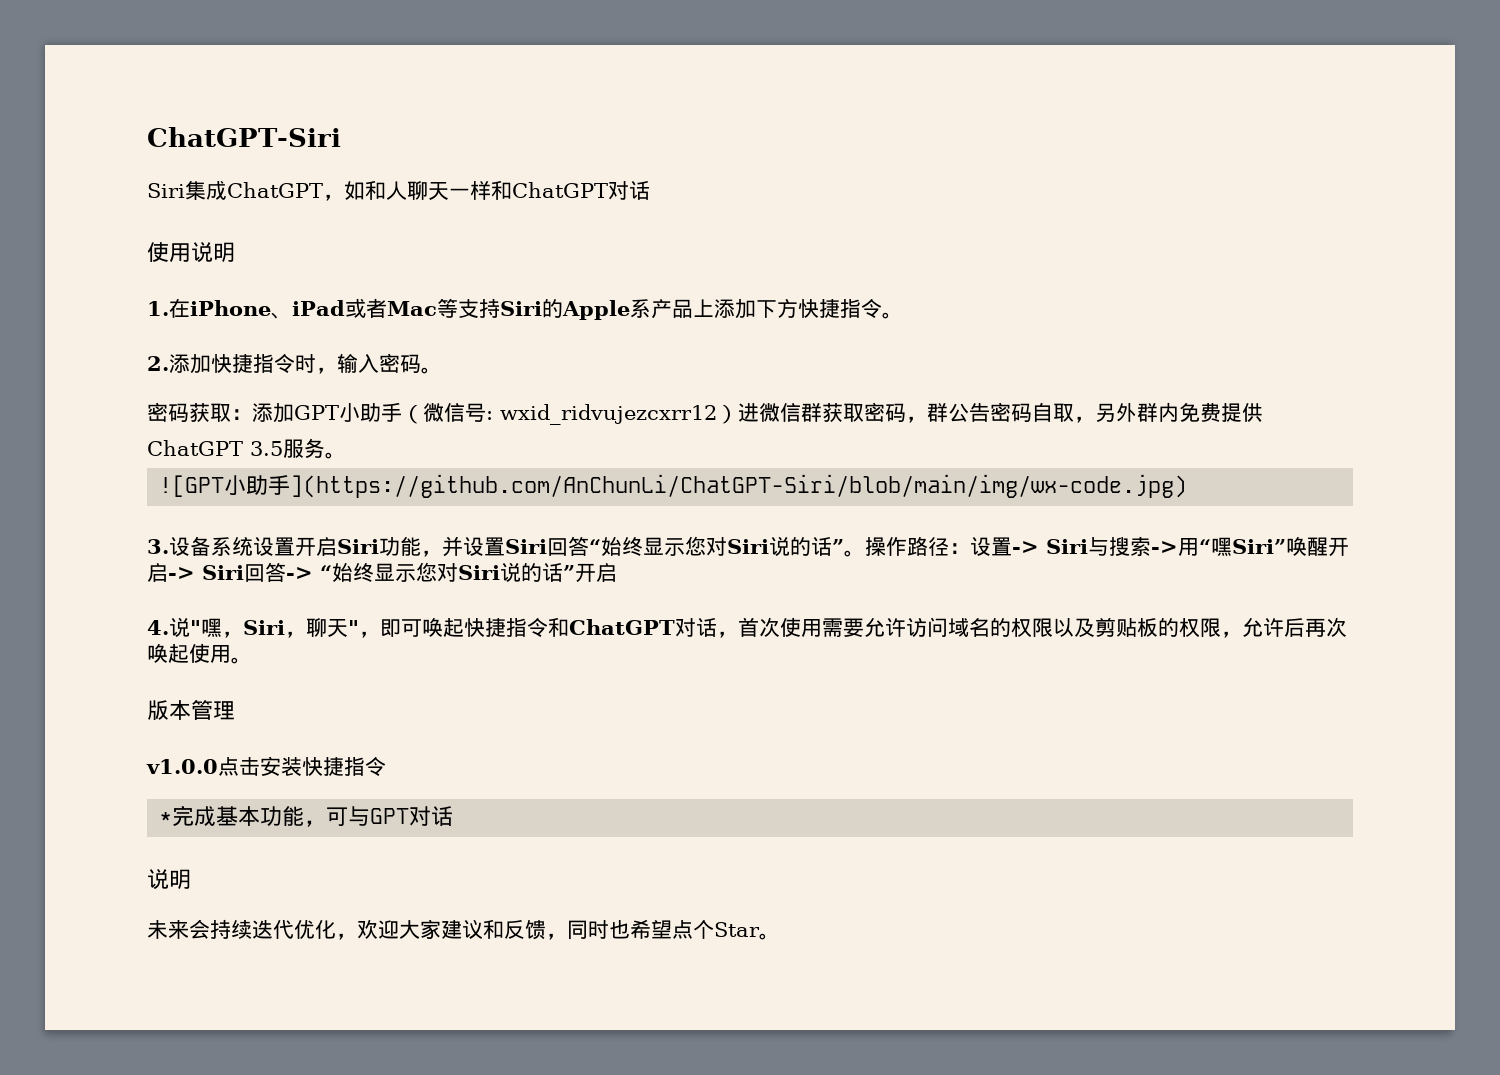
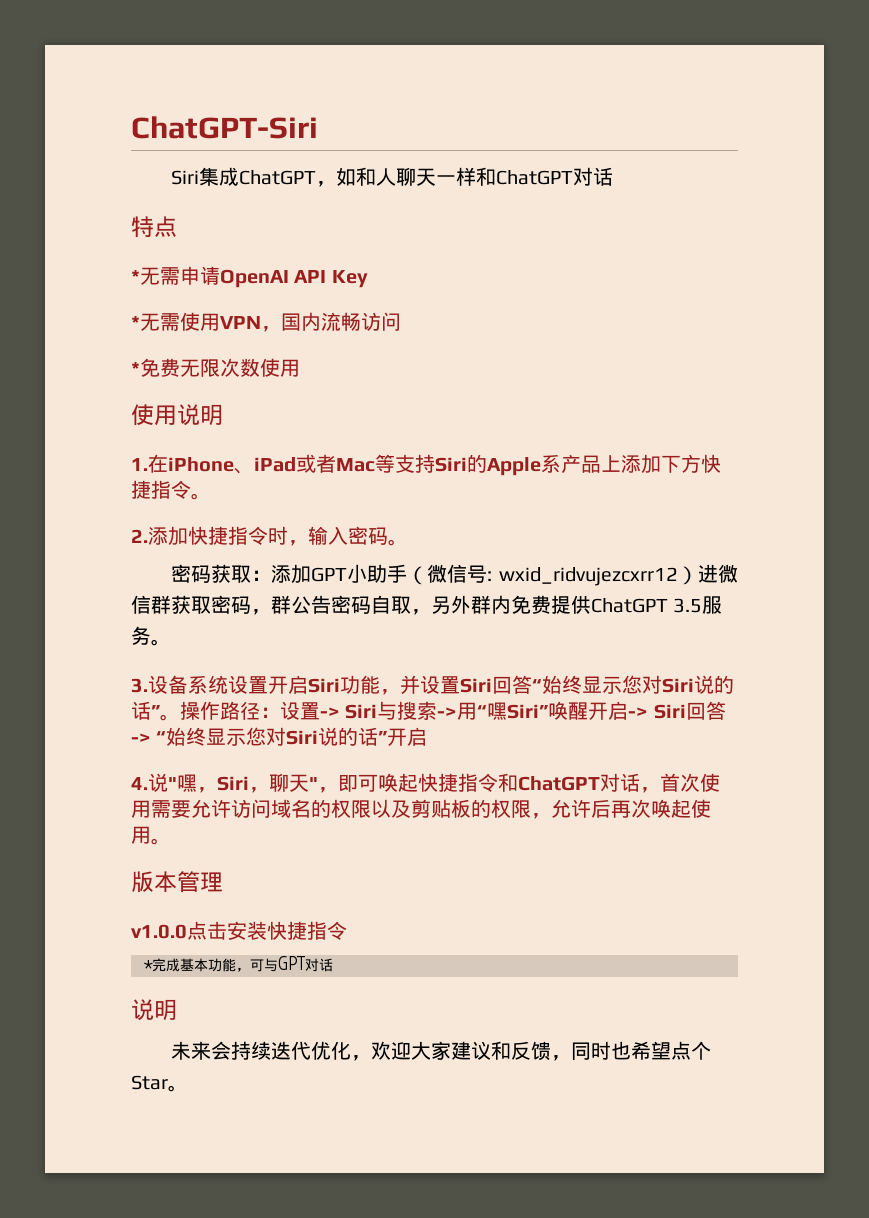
(650, 190) none -> [131,216,177,238] [131,266,368,288] [131,312,401,332] [131,358,300,377] // 特点 // *无需申请OpenAI API Key // *无需使用VPN，国内流畅访问 // *免费无限次数使用
[159,474,1188,498] // ![GPT小助手](https://github.com/AnChunLi/ChatGPT-Siri/blob/main/img/wx-code.jpg) -> (171, 642) none

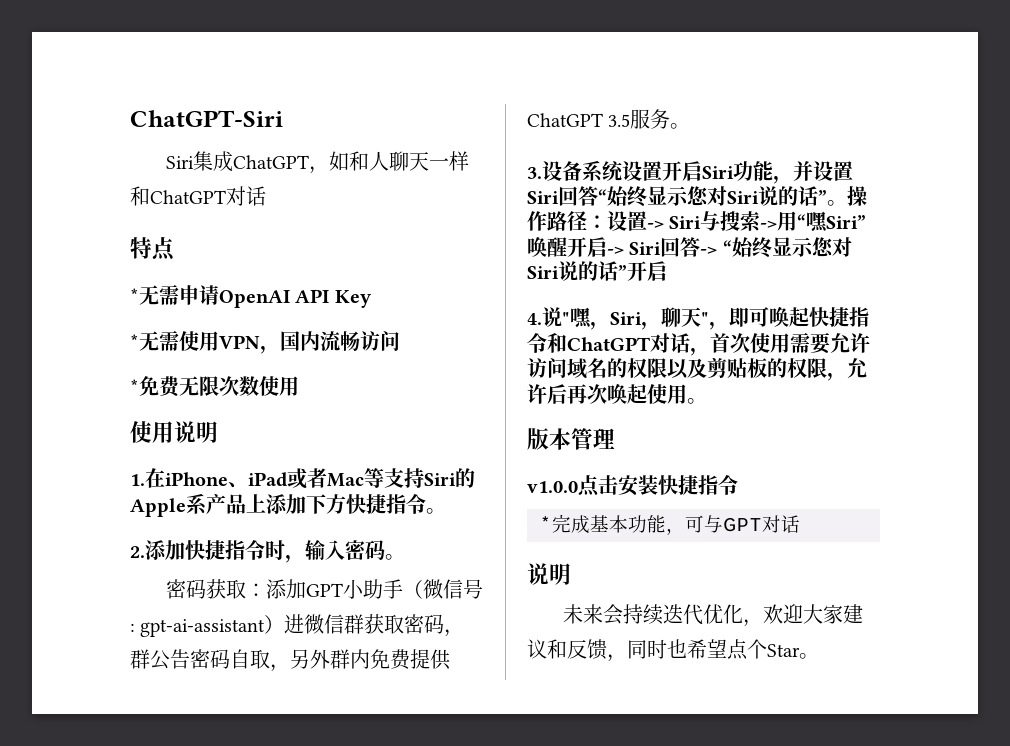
[499,567,678,586] wxid_ridvujezcxrr12 -> [140,619,266,637] gpt-ai-assistant

